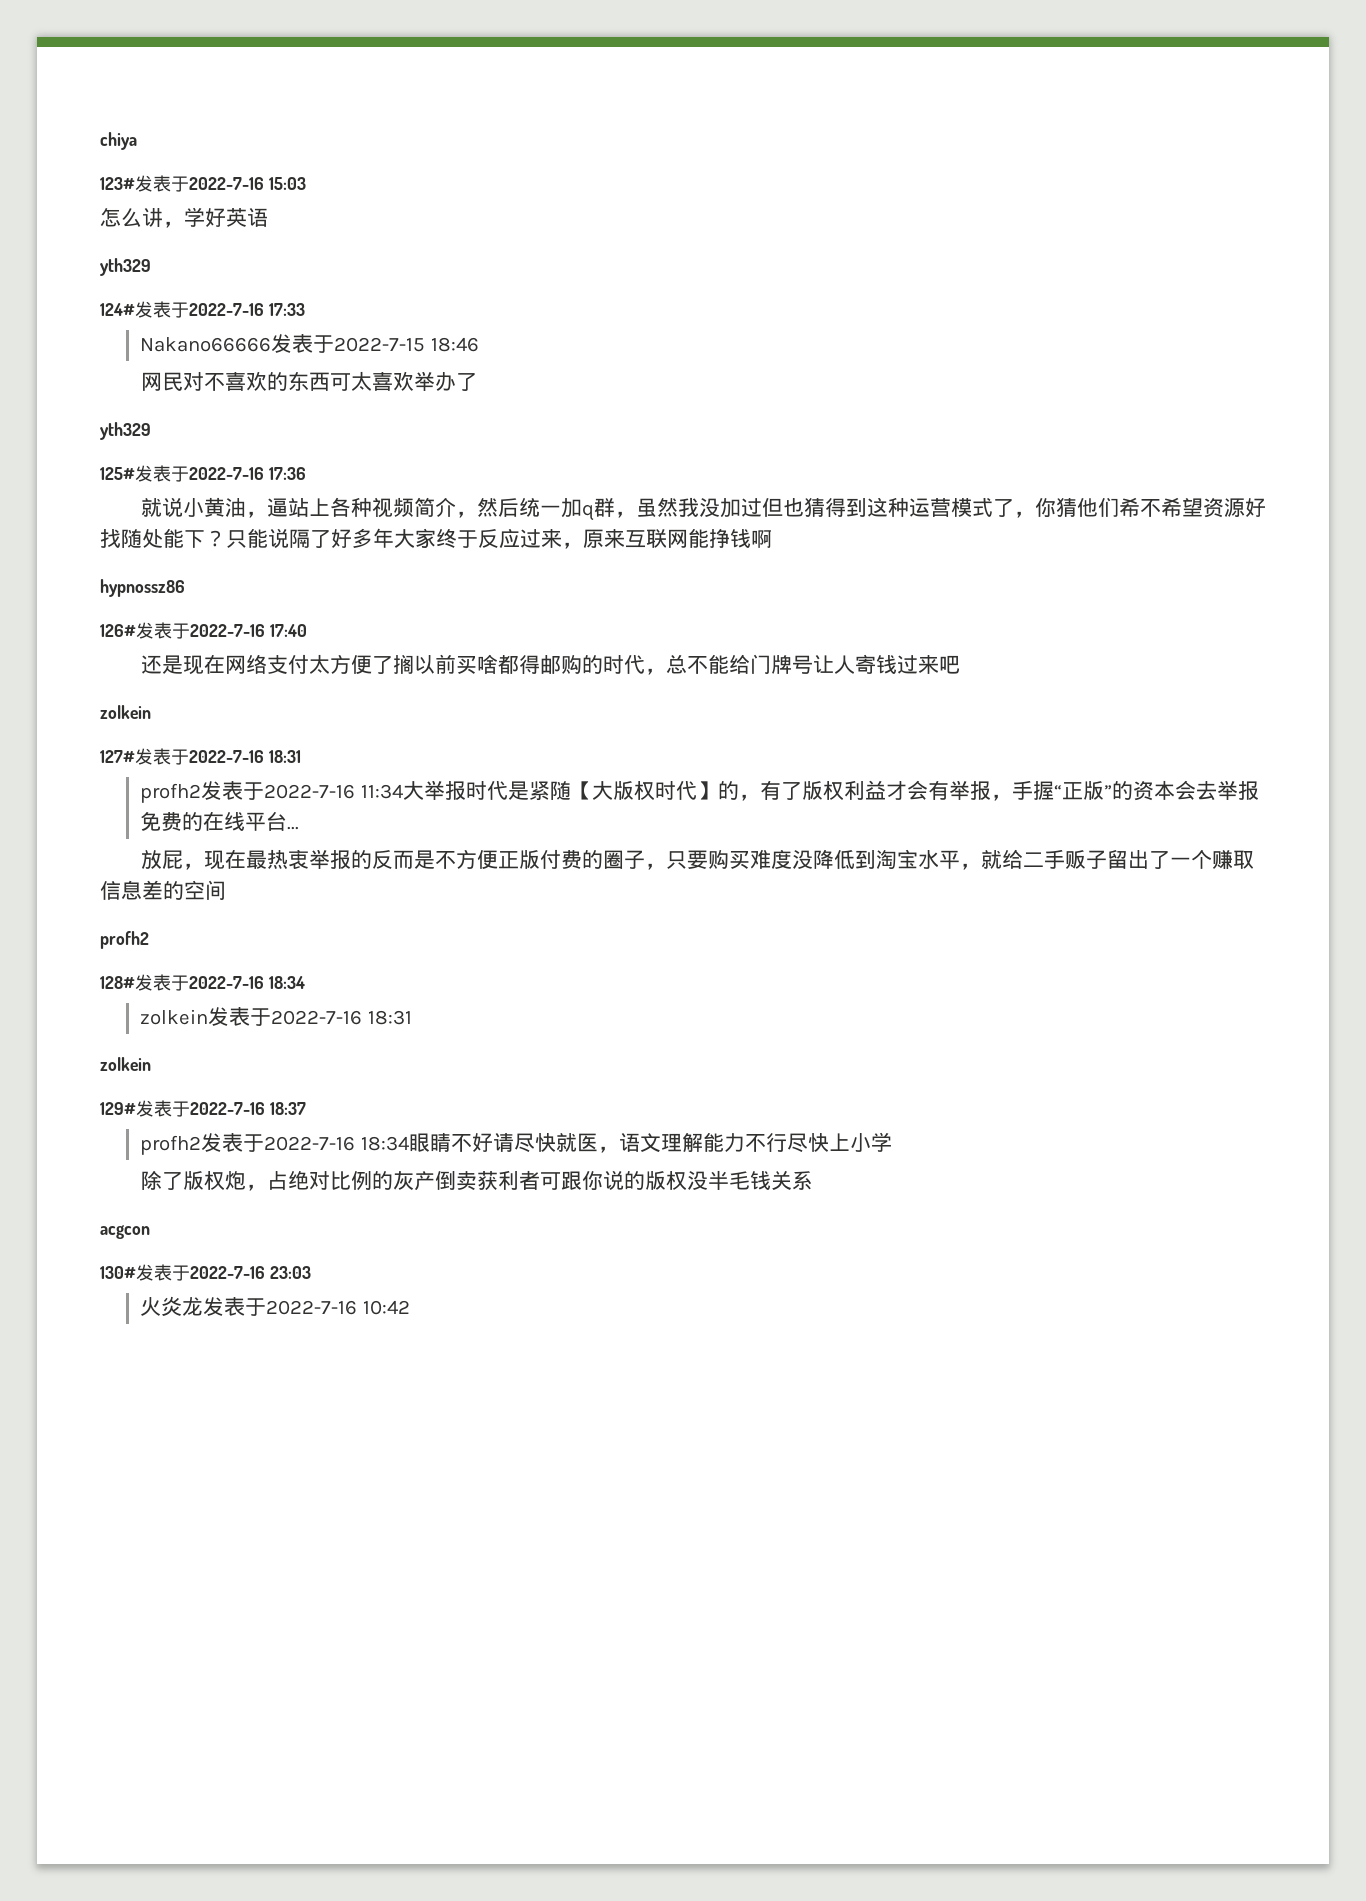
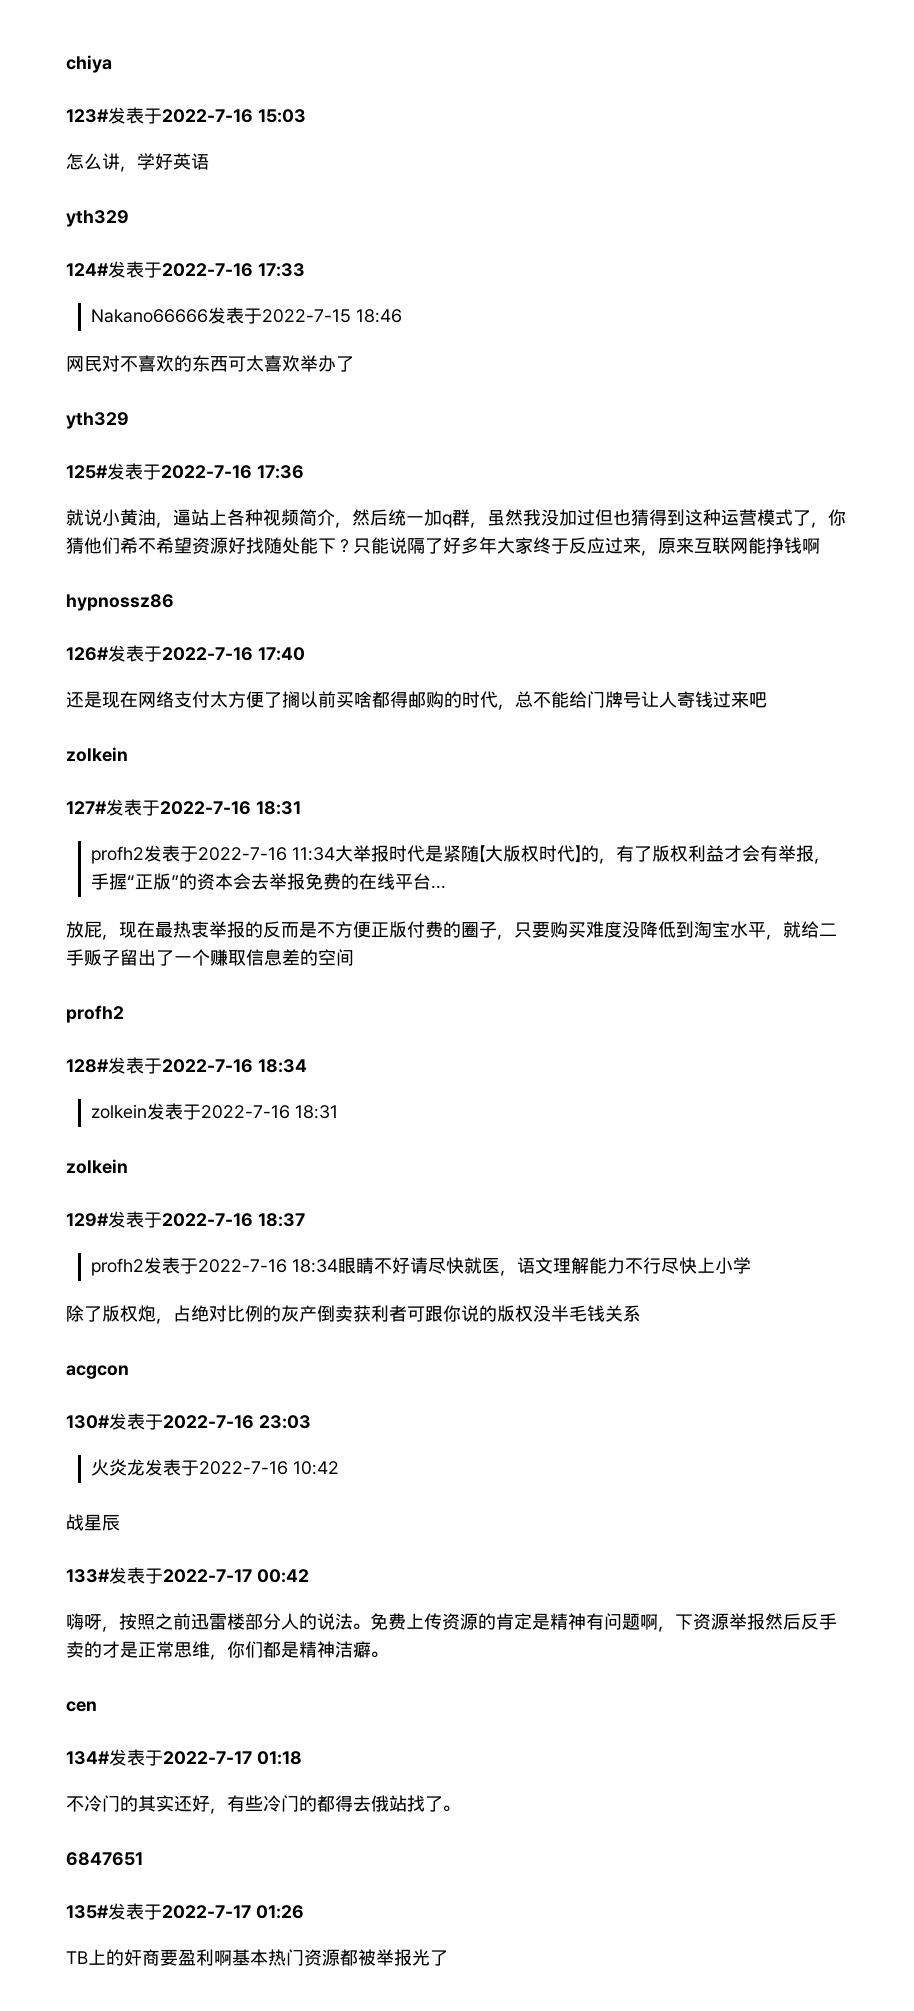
(410, 1307) none -> [66,1514,120,1531] [66,1567,309,1584] [66,1613,837,1632] [66,1641,388,1660] [66,1701,97,1712] [66,1749,302,1766] [66,1795,460,1814] [66,1852,143,1866] [66,1903,304,1920] [66,1949,448,1966] // 战星辰 // 133#发表于2022-7-17 00:42 // 嗨呀，按照之前迅雷楼部分人的说法。免费上传资源的肯定是精神有问题啊，下资源举报然后反手卖的才是正常思维，你们都是精神洁癖。 // cen // 134#发表于2022-7-17 01:18 // 不冷门的其实还好，有些冷门的都得去俄站找了。 // 6847651 // 135#发表于2022-7-17 01:26 // TB上的奸商要盈利啊基本热门资源都被举报光了

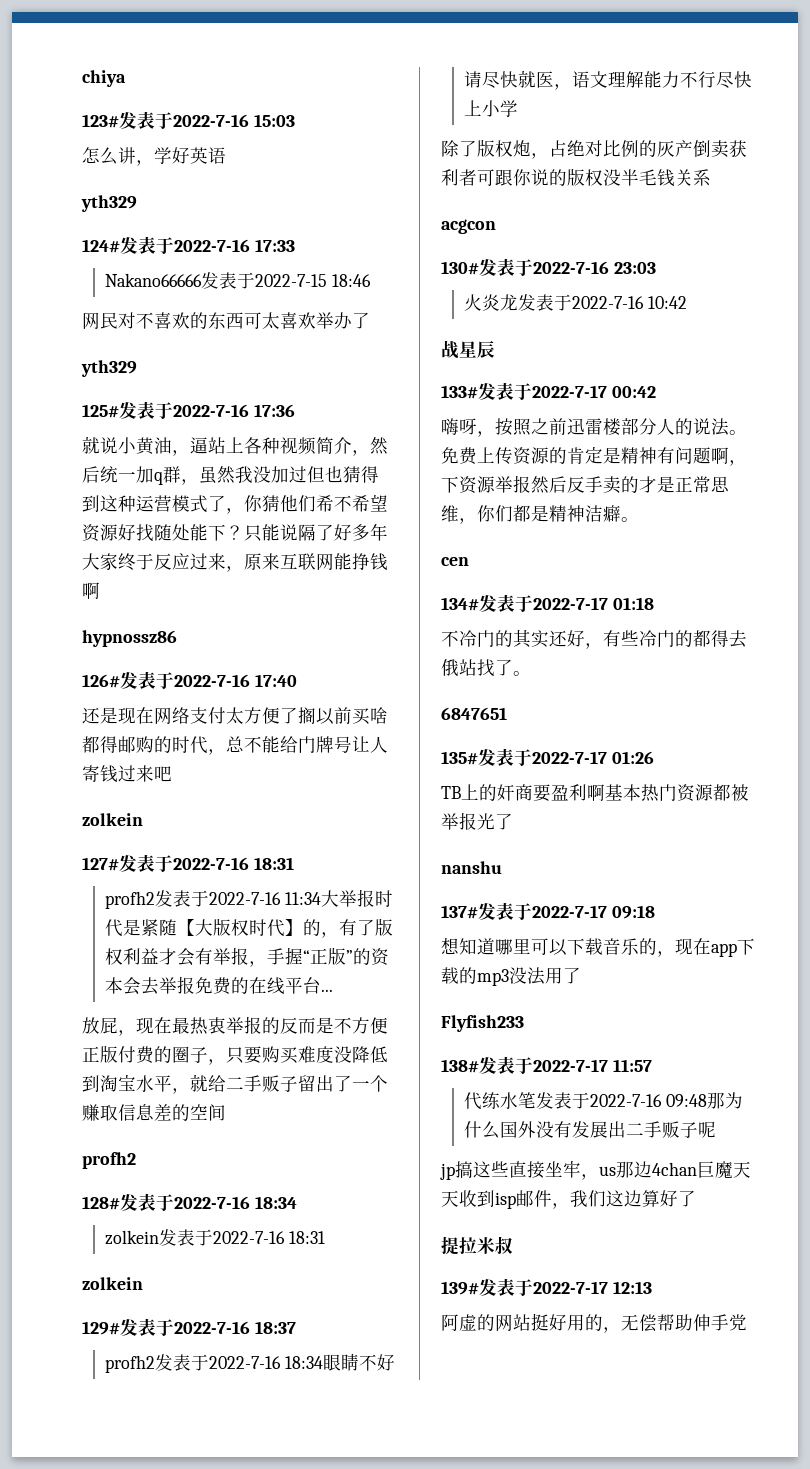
(448, 1958) none -> [441,861,502,874] [441,902,655,920] [441,937,755,957] [441,967,581,986] [441,1015,524,1032] [441,1056,652,1074] [463,1092,743,1110] [463,1121,716,1139] [440,1161,751,1180] [441,1190,696,1209] [441,1236,513,1255] [441,1278,652,1296] [441,1313,747,1333] // nanshu // 137#发表于2022-7-17 09:18 // 想知道哪里可以下载音乐的，现在app下载的mp3没法用了 // Flyfish233 // 138#发表于2022-7-17 11:57 // 代练水笔发表于2022-7-16 09:48那为什么国外没有发展出二手贩子呢 // jp搞这些直接坐牢，us那边4chan巨魔天天收到isp邮件，我们这边算好了 // 提拉米叔 // 139#发表于2022-7-17 12:13 // 阿虚的网站挺好用的，无偿帮助伸手党

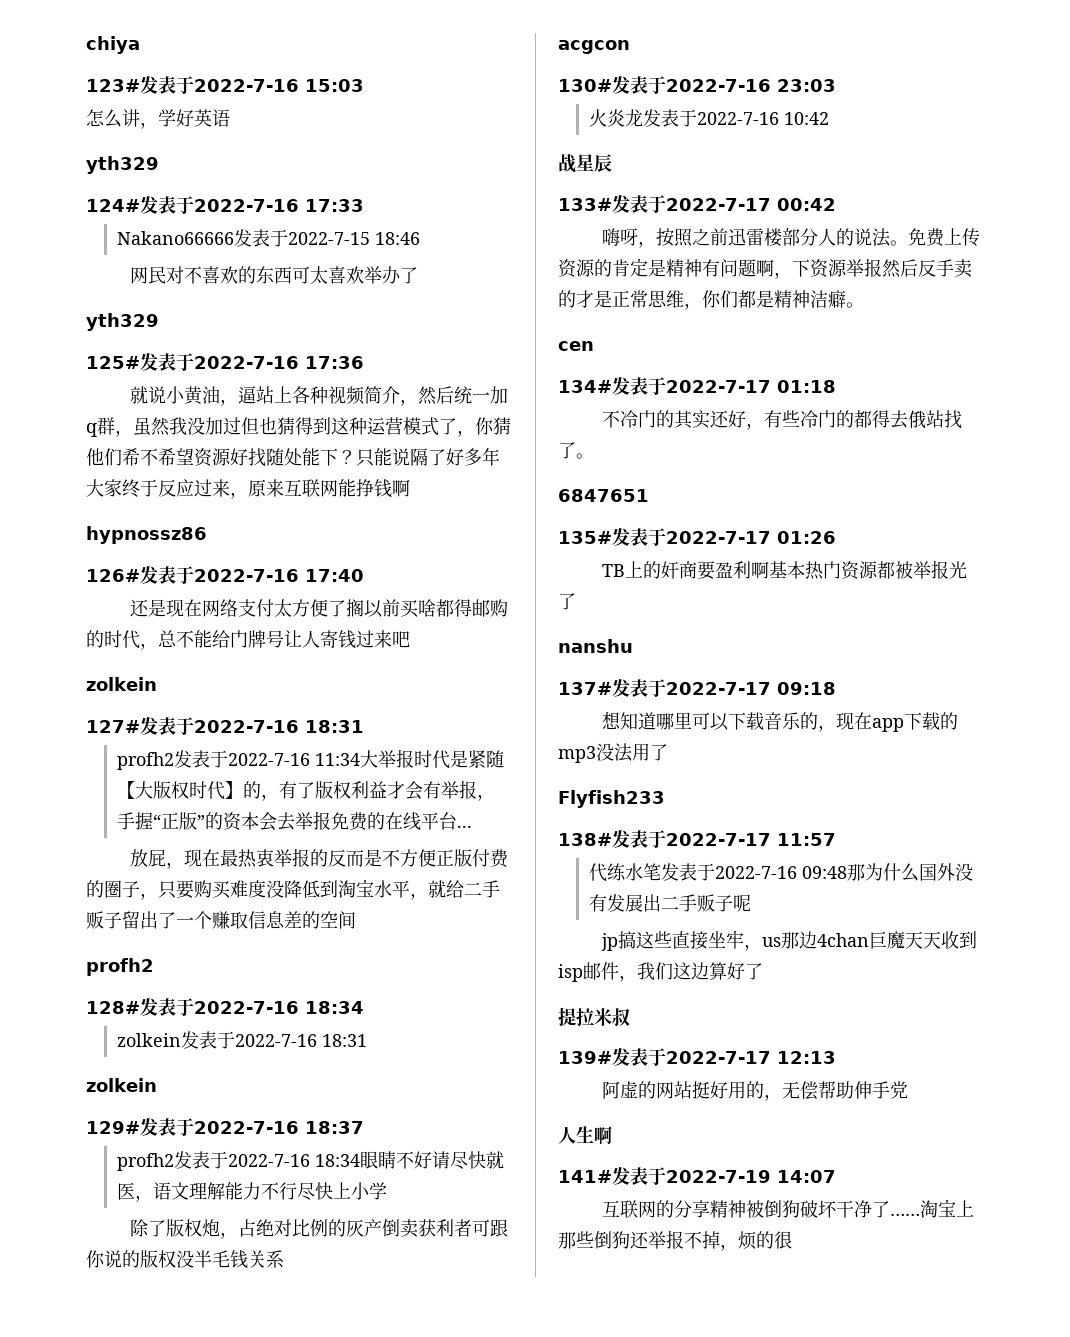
(747, 1322) none -> [558,1126,612,1145] [558,1167,836,1185] [601,1199,974,1218] [558,1230,792,1251] // 人生啊 // 141#发表于2022-7-19 14:07 // 互联网的分享精神被倒狗破坏干净了……淘宝上那些倒狗还举报不掉，烦的很

